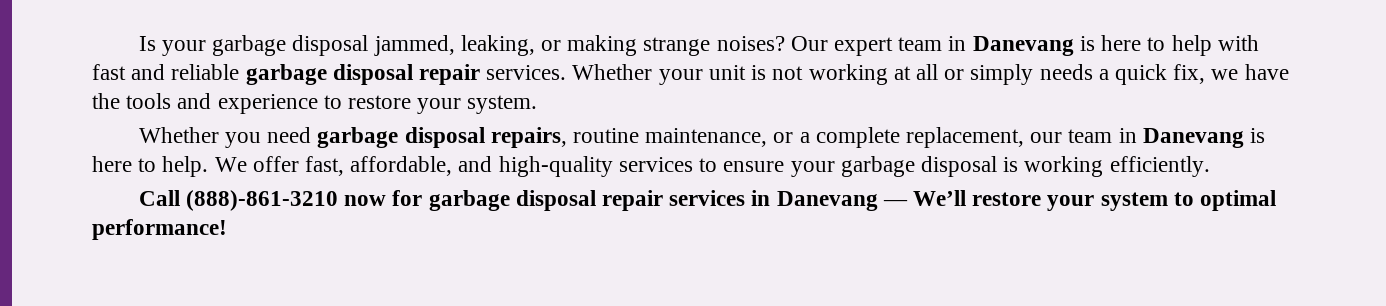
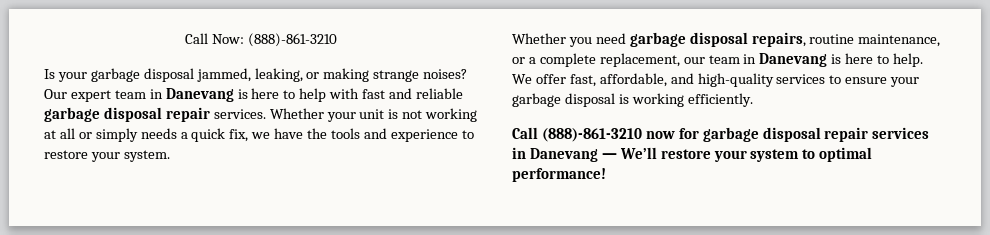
(138, 43) none -> [185,33,337,47] Call Now: (888)-861-3210 //

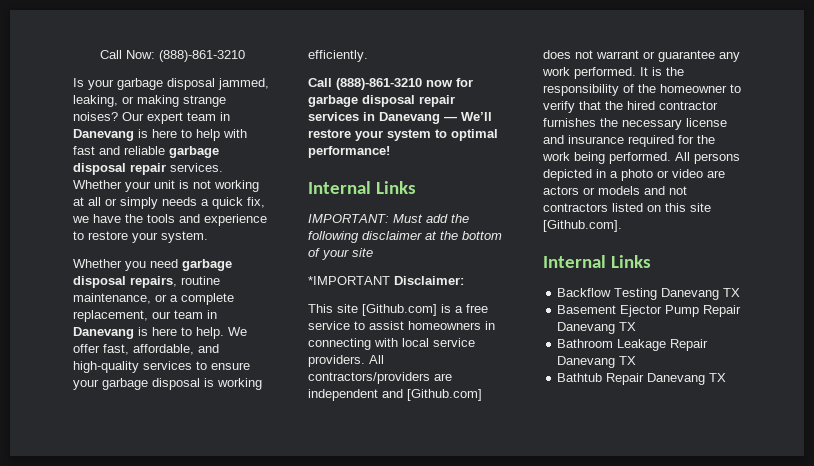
(606, 175) none -> [308,181,416,194] [308,214,469,223] [308,231,502,243] [308,248,373,260] [308,276,464,285] [308,304,488,316] [308,321,495,330] [308,338,475,350] [308,355,384,367] [308,372,452,384] [308,389,482,401] [543,50,740,62] [542,67,684,79] [543,84,741,96] [543,101,718,113] [543,118,727,130] [543,135,715,147] [542,152,740,164] [543,169,725,181] [543,186,687,195] [543,203,711,212] [543,220,622,232] [543,255,651,268] [557,288,741,300] [557,305,742,317] [557,322,637,334] [557,339,709,351] [557,356,637,368] [557,373,727,385] // Internal Links // IMPORTANT: Must add the following disclaimer at the bottom of your site // *IMPORTANT Disclaimer: // This site [Github.com] is a free service to assist homeowners in connecting with local service providers. All contractors/providers are independent and [Github.com] does not warrant or guarantee any work performed. It is the responsibility of the homeowner to verify that the hired contractor furnishes the necessary license and insurance required for the work being performed. All persons depicted in a photo or video are actors or models and not contractors listed on this site [Github.com]. // Internal Links // Backflow Testing Danevang TX // Basement Ejector Pump Repair Danevang TX // Bathroom Leakage Repair Danevang TX // Bathtub Repair Danevang TX

